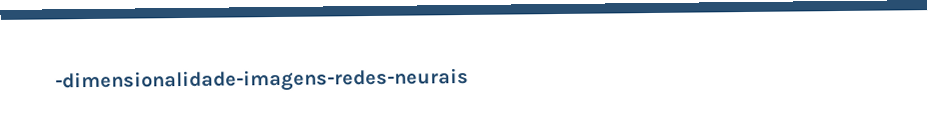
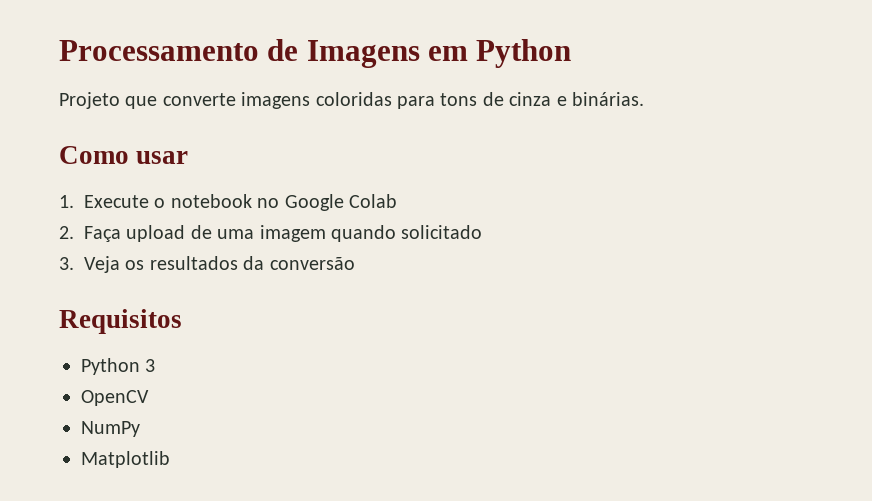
[55,67,469,94] -dimensionalidade-imagens-redes-neurais -> [59,39,572,68] [59,92,644,109] [59,146,189,164] [59,194,397,211] [59,225,483,242] [59,256,355,273] [59,309,182,334] [81,358,156,375] [81,390,149,406] [81,421,140,437] [81,451,170,468] Processamento de Imagens em Python // Projeto que converte imagens coloridas para tons de cinza e binárias. // Como usar // 1. Execute o notebook no Google Colab // 2. Faça upload de uma imagem quando solicitado // 3. Veja os resultados da conversão // Requisitos // Python 3 // OpenCV // NumPy // Matplotlib

